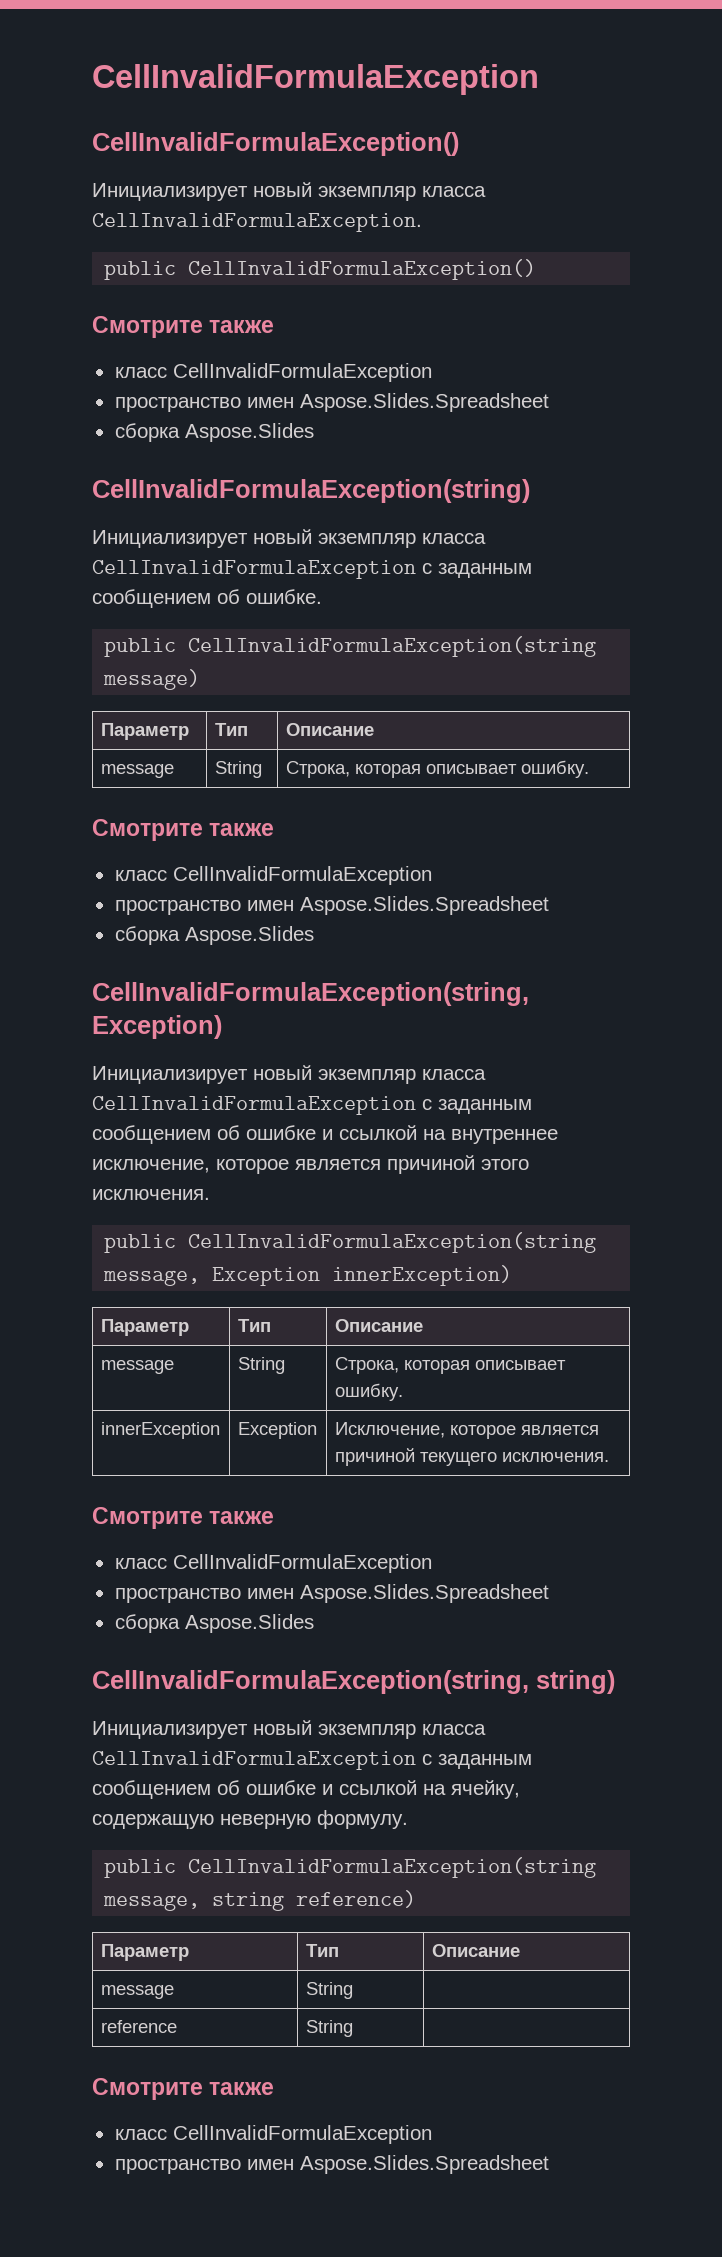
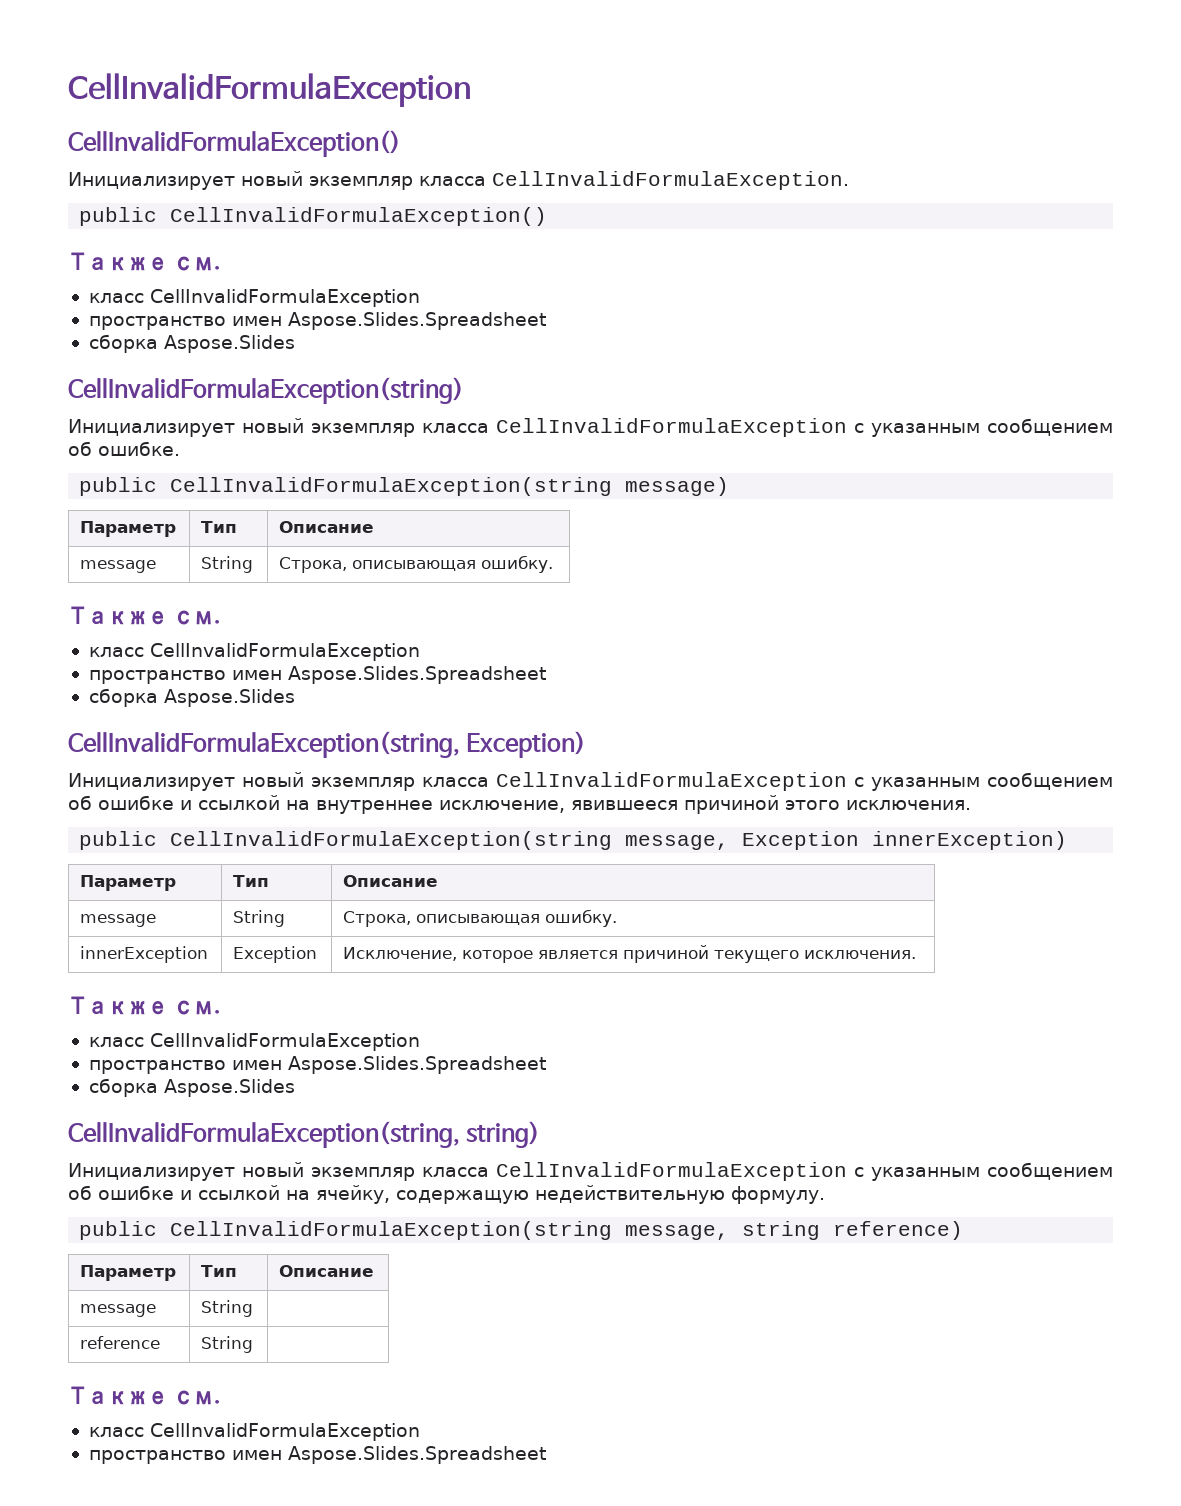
[92,316,275,338] Смотрите также -> [68,252,221,271] Также см.
[438,563,532,578] заданным -> [871,423,980,437] указанным
[354,760,589,778] [92,819,275,841] которая описывает ошибку. // Смотрите также -> [352,555,554,573] [68,606,221,625] описывающая ошибку. // Также см.
[438,1099,532,1114] заданным -> [871,777,980,791] указанным
[216,1159,381,1174] которое является -> [571,800,678,810] явившееся
[403,1360,566,1374] которая описывает -> [416,914,541,925] описывающая
[92,1507,275,1529] Смотрите также -> [68,996,221,1015] Также см.
[438,1754,532,1769] заданным -> [871,1167,980,1181] указанным
[220,1814,311,1829] неверную -> [535,1185,725,1204] недействительную
[92,2078,275,2100] Смотрите также -> [68,1386,221,1405] Также см.

